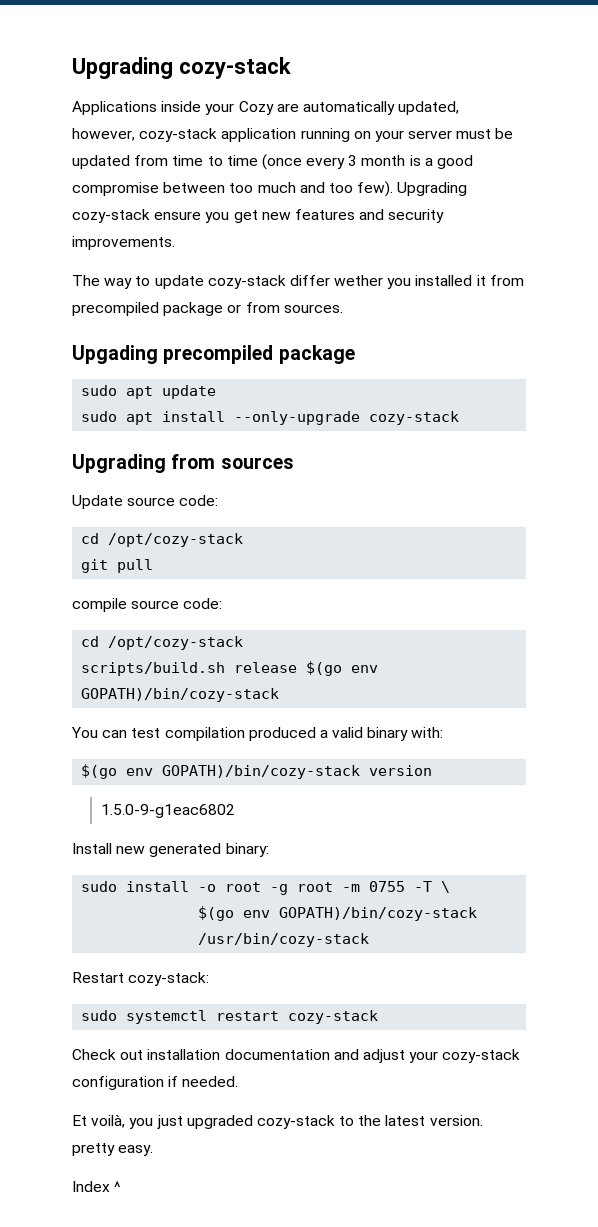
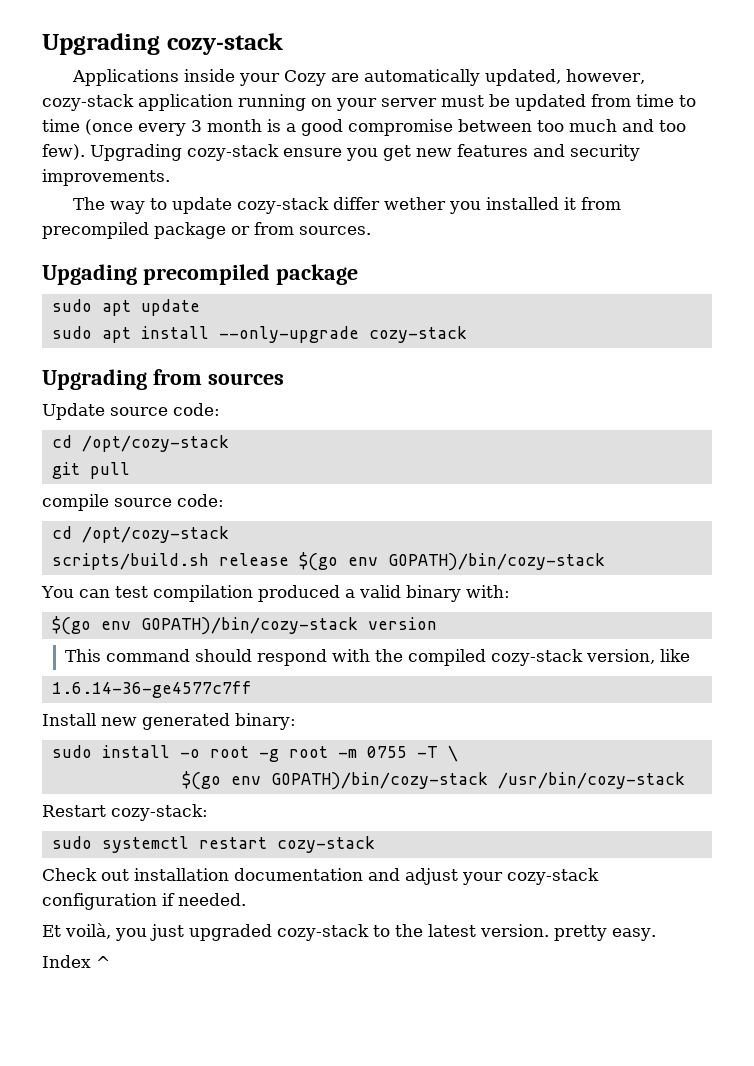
[101,804,236,818] 1.5.0-9-g1eac6802 -> [64,649,690,666] [51,681,252,698] This command should respond with the compiled cozy-stack version, like // 1.6.14-36-ge4577c7ff

